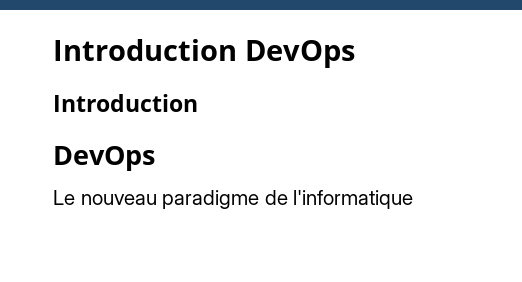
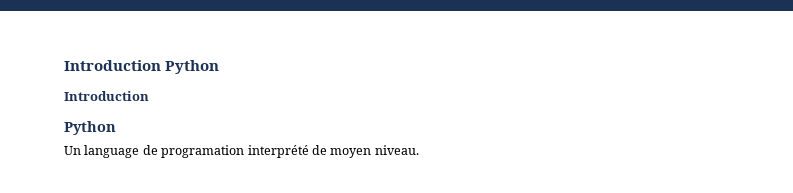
[53,39,355,68] Introduction DevOps -> [64,60,220,74] Introduction Python
[53,146,155,171] [53,190,414,209] DevOps // Le nouveau paradigme de l'informatique -> [64,121,116,135] [64,145,419,158] Python // Un language de programation interprété de moyen niveau.

